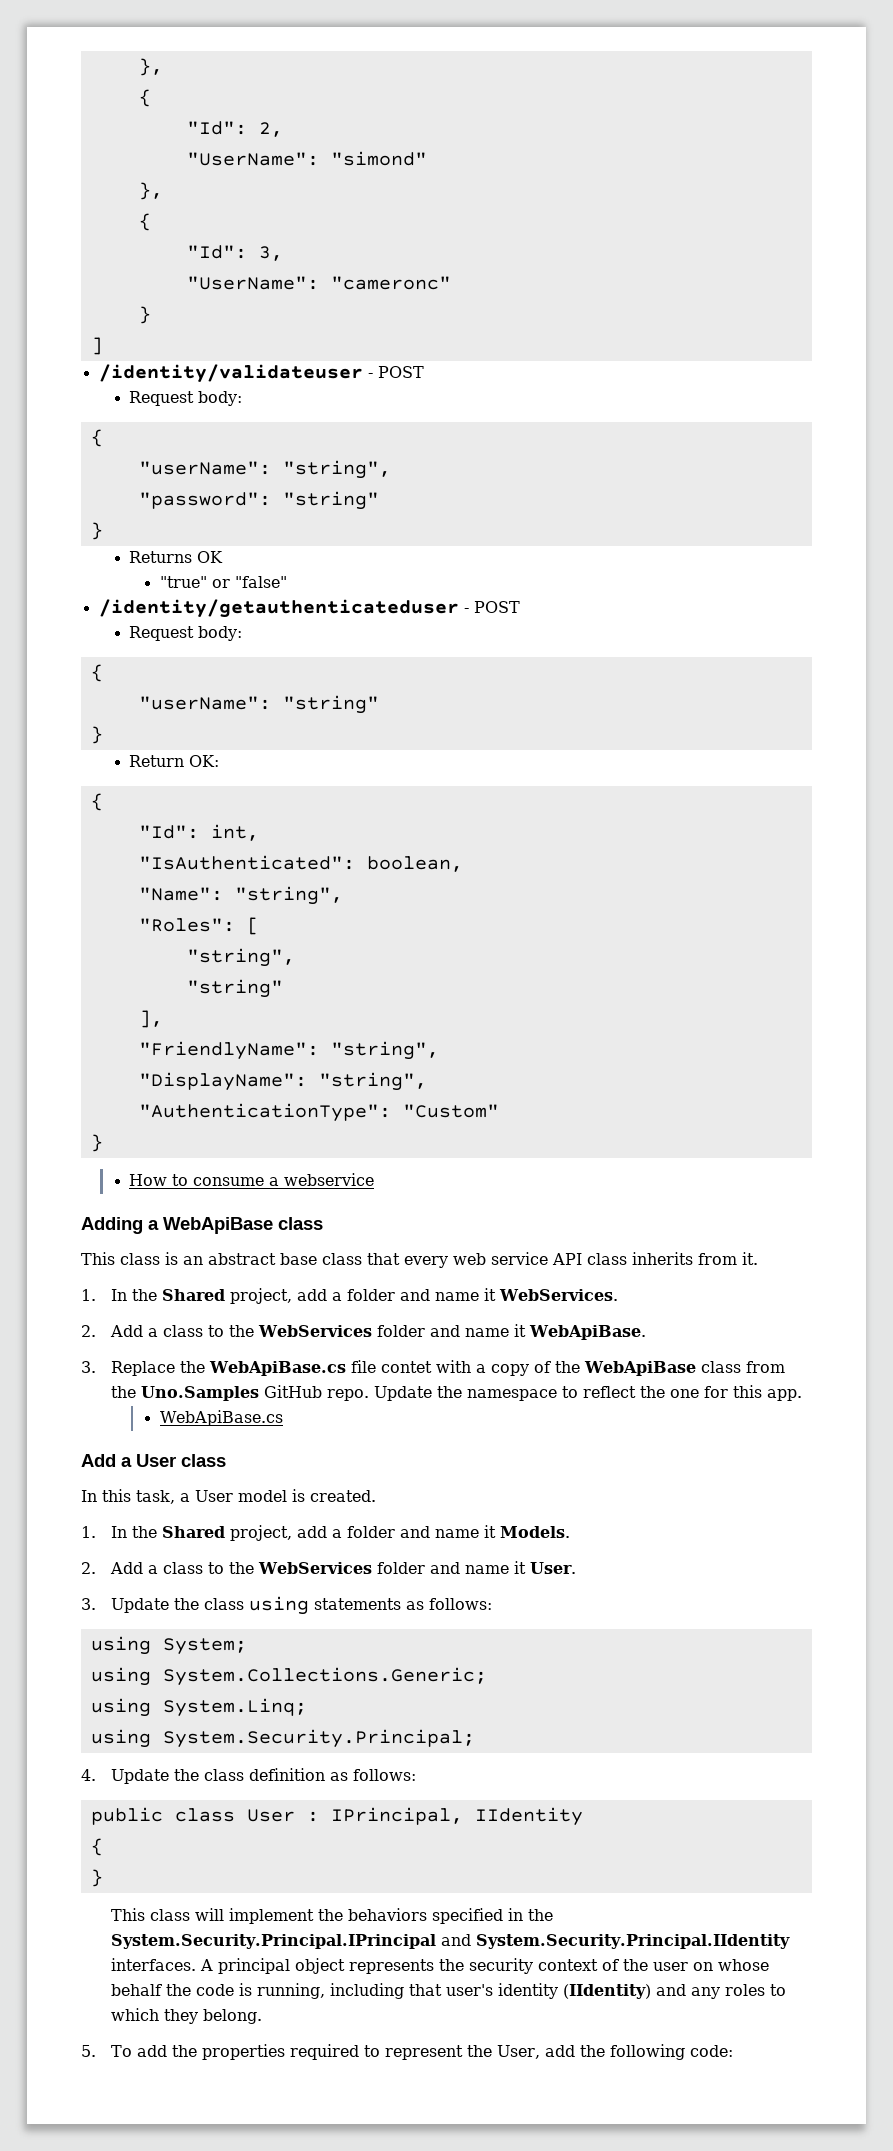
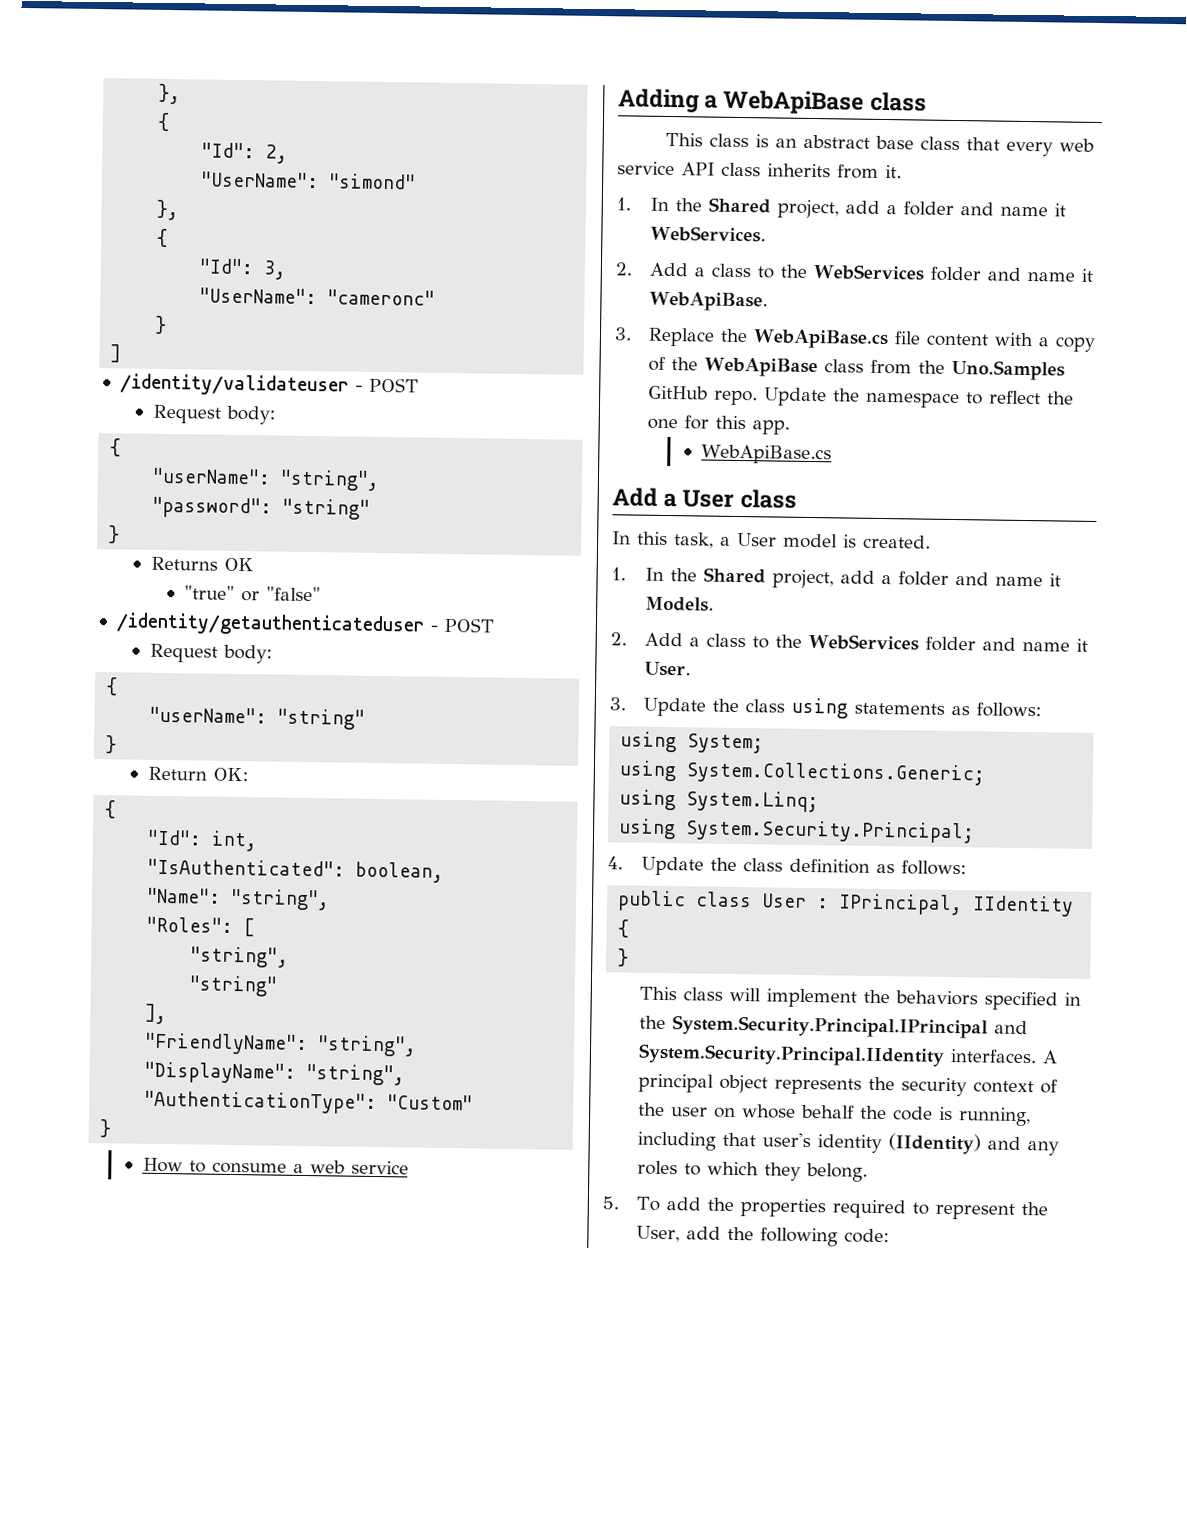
[284,1173,375,1186] webservice -> [309,1160,409,1175] web service
[381,1361,433,1373] contet -> [925,333,989,347] content

